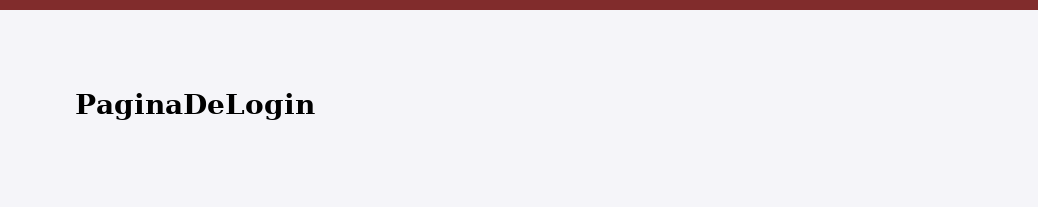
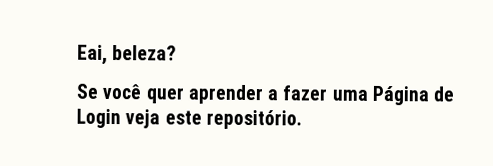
[75,93,315,120] PaginaDeLogin -> [77,44,177,65] [76,83,455,106] [76,108,302,130] Eai, beleza? // Se você quer aprender a fazer uma Página de Login veja este repositório.

